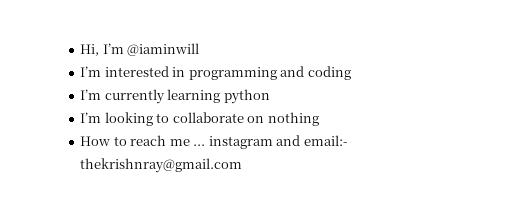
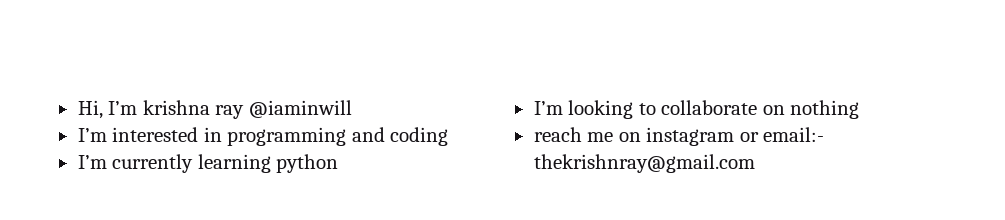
(124, 48) none -> [142,100,245,119] krishna ray
[80,135,301,149] How to reach me ... instagram and -> [533,127,759,146] reach me on instagram or

